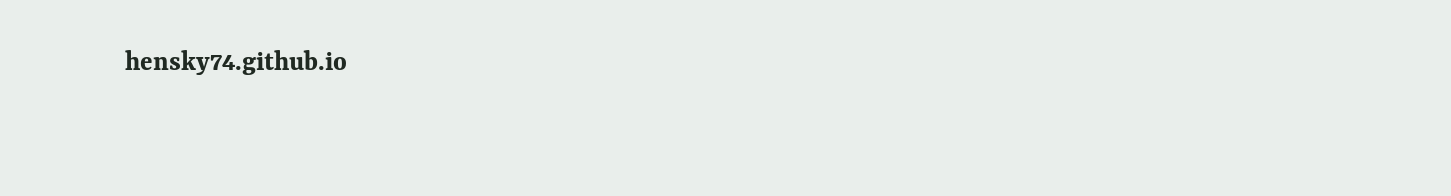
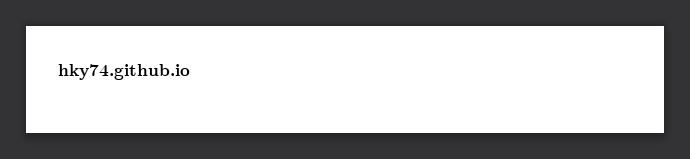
[125,50,347,75] hensky74.github.io -> [58,64,190,80] hky74.github.io

